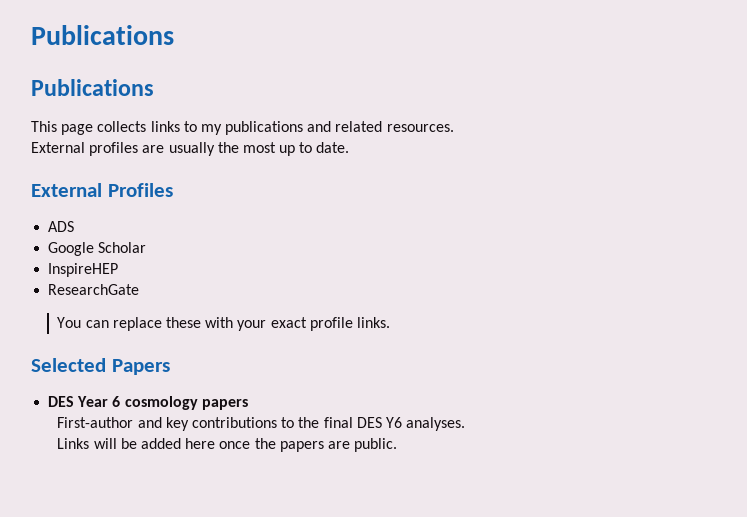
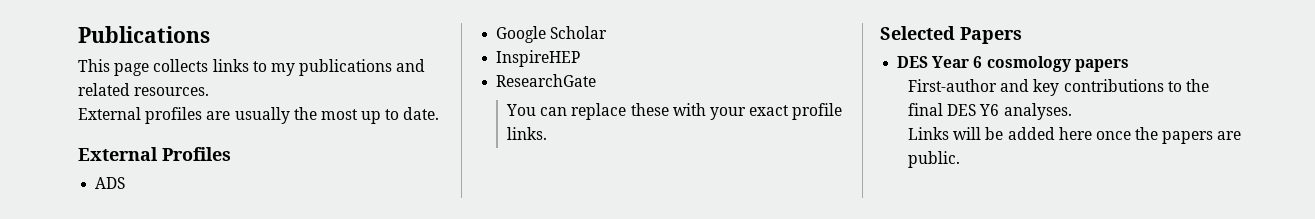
[31,25,174,45] [31,79,154,96] Publications // Publications -> [78,26,210,43] Publications

